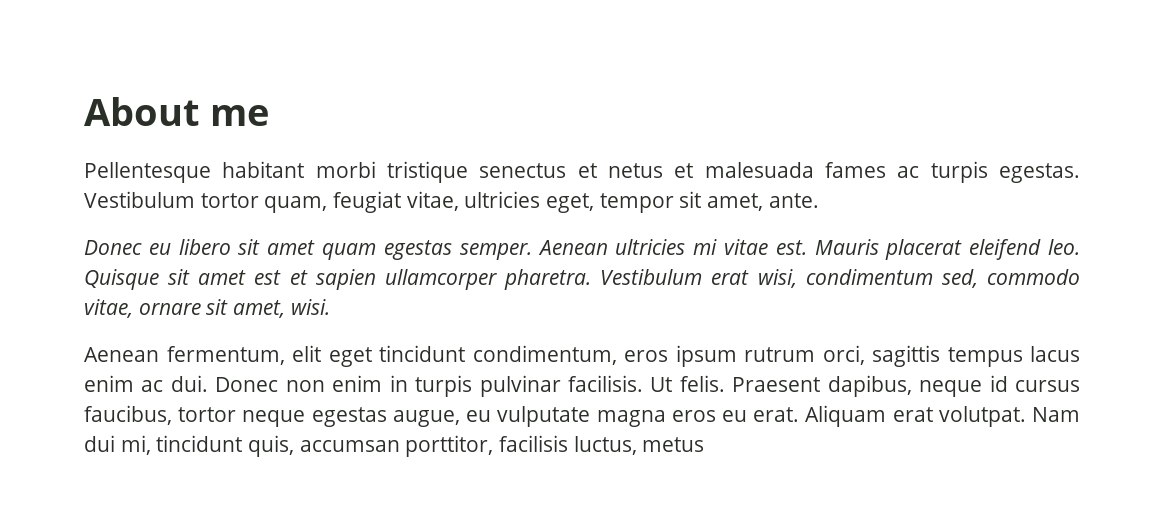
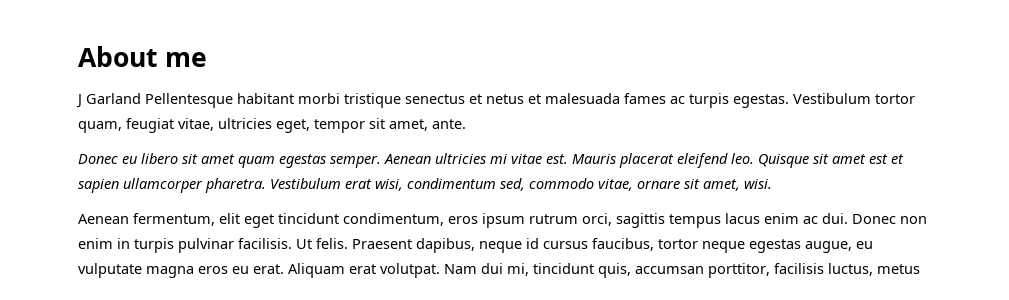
(270, 115) none -> [76,93,141,108] J Garland

